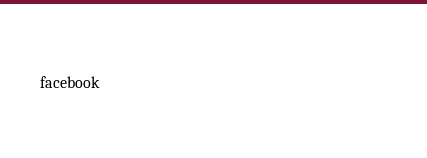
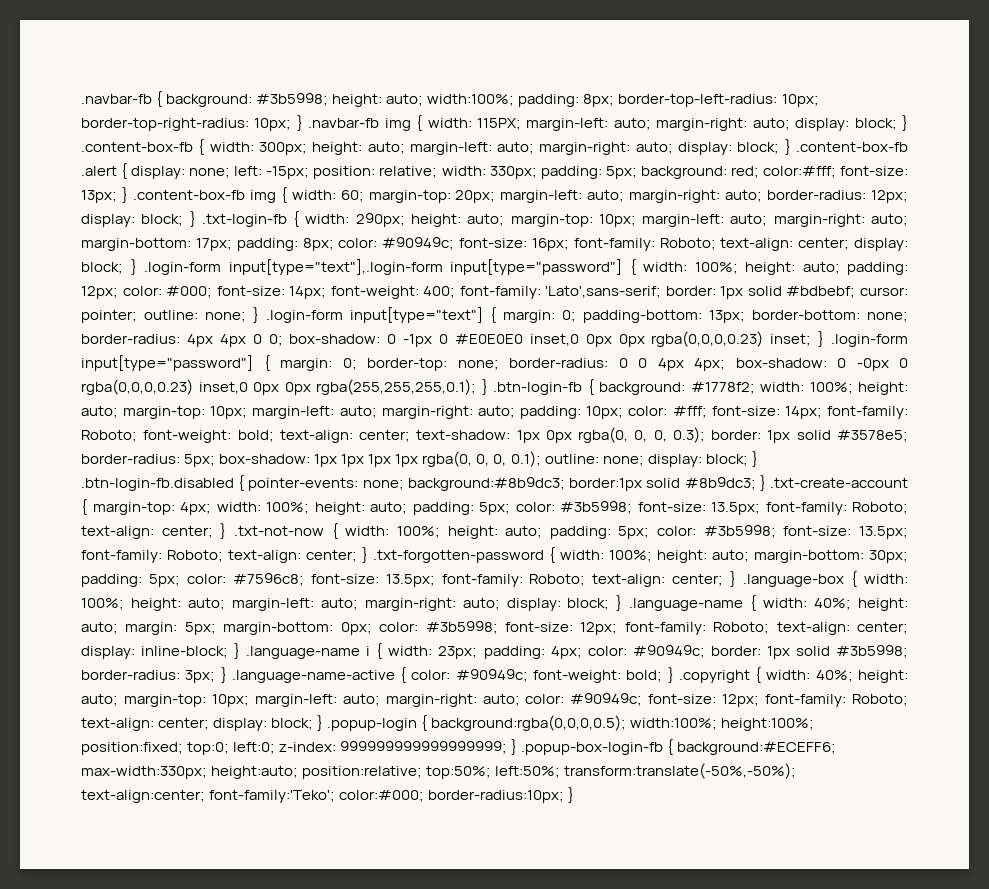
[40,76,100,88] facebook -> [81,91,819,107] [81,115,909,131] [81,139,908,155] [81,163,909,179] [81,187,909,203] [81,211,909,227] [81,237,909,251] [81,259,908,275] [81,286,909,299] [81,307,908,323] [81,331,908,347] [81,355,908,371] [81,379,908,395] [81,406,909,419] [81,427,908,443] [81,451,758,467] [81,475,908,491] [81,499,908,515] [81,523,908,539] [81,547,908,563] [81,571,908,587] [81,595,909,611] [81,621,908,635] [81,643,909,659] [81,667,909,683] [81,693,908,707] [81,715,815,731] [81,739,837,755] [81,763,797,779] [81,787,575,803] .navbar-fb { background: #3b5998; height: auto; width:100%; padding: 8px; border-top-left-radius: 10px; border-top-right-radius: 10px; } .navbar-fb img { width: 115PX; margin-left: auto; margin-right: auto; display: block; } .content-box-fb { width: 300px; height: auto; margin-left: auto; margin-right: auto; display: block; } .content-box-fb .alert { display: none; left: -15px; position: relative; width: 330px; padding: 5px; background: red; color:#fff; font-size: 13px; } .content-box-fb img { width: 60; margin-top: 20px; margin-left: auto; margin-right: auto; border-radius: 12px; display: block; } .txt-login-fb { width: 290px; height: auto; margin-top: 10px; margin-left: auto; margin-right: auto; margin-bottom: 17px; padding: 8px; color: #90949c; font-size: 16px; font-family: Roboto; text-align: center; display: block; } .login-form input[type="text"],.login-form input[type="password"] { width: 100%; height: auto; padding: 12px; color: #000; font-size: 14px; font-weight: 400; font-family: 'Lato',sans-serif; border: 1px solid #bdbebf; cursor: pointer; outline: none; } .login-form input[type="text"] { margin: 0; padding-bottom: 13px; border-bottom: none; border-radius: 4px 4px 0 0; box-shadow: 0 -1px 0 #E0E0E0 inset,0 0px 0px rgba(0,0,0,0.23) inset; } .login-form input[type="password"] { margin: 0; border-top: none; border-radius: 0 0 4px 4px; box-shadow: 0 -0px 0 rgba(0,0,0,0.23) inset,0 0px 0px rgba(255,255,255,0.1); } .btn-login-fb { background: #1778f2; width: 100%; height: auto; margin-top: 10px; margin-left: auto; margin-right: auto; padding: 10px; color: #fff; font-size: 14px; font-family: Roboto; font-weight: bold; text-align: center; text-shadow: 1px 0px rgba(0, 0, 0, 0.3); border: 1px solid #3578e5; border-radius: 5px; box-shadow: 1px 1px 1px 1px rgba(0, 0, 0, 0.1); outline: none; display: block; } .btn-login-fb.disabled { pointer-events: none; background:#8b9dc3; border:1px solid #8b9dc3; } .txt-create-account { margin-top: 4px; width: 100%; height: auto; padding: 5px; color: #3b5998; font-size: 13.5px; font-family: Roboto; text-align: center; } .txt-not-now { width: 100%; height: auto; padding: 5px; color: #3b5998; font-size: 13.5px; font-family: Roboto; text-align: center; } .txt-forgotten-password { width: 100%; height: auto; margin-bottom: 30px; padding: 5px; color: #7596c8; font-size: 13.5px; font-family: Roboto; text-align: center; } .language-box { width: 100%; height: auto; margin-left: auto; margin-right: auto; display: block; } .language-name { width: 40%; height: auto; margin: 5px; margin-bottom: 0px; color: #3b5998; font-size: 12px; font-family: Roboto; text-align: center; display: inline-block; } .language-name i { width: 23px; padding: 4px; color: #90949c; border: 1px solid #3b5998; border-radius: 3px; } .language-name-active { color: #90949c; font-weight: bold; } .copyright { width: 40%; height: auto; margin-top: 10px; margin-left: auto; margin-right: auto; color: #90949c; font-size: 12px; font-family: Roboto; text-align: center; display: block; } .popup-login { background:rgba(0,0,0,0.5); width:100%; height:100%; position:fixed; top:0; left:0; z-index: 999999999999999999; } .popup-box-login-fb { background:#ECEFF6; max-width:330px; height:auto; position:relative; top:50%; left:50%; transform:translate(-50%,-50%); text-align:center; font-family:'Teko'; color:#000; border-radius:10px; }

